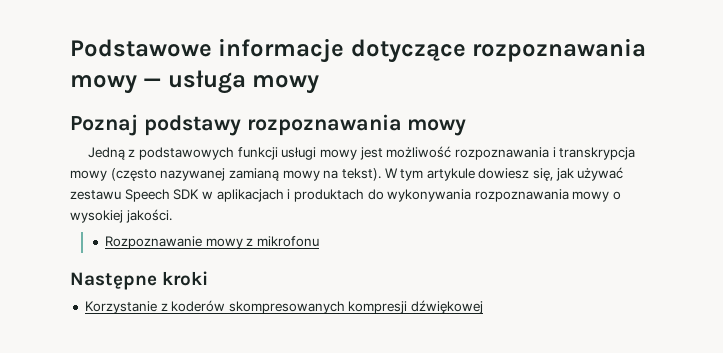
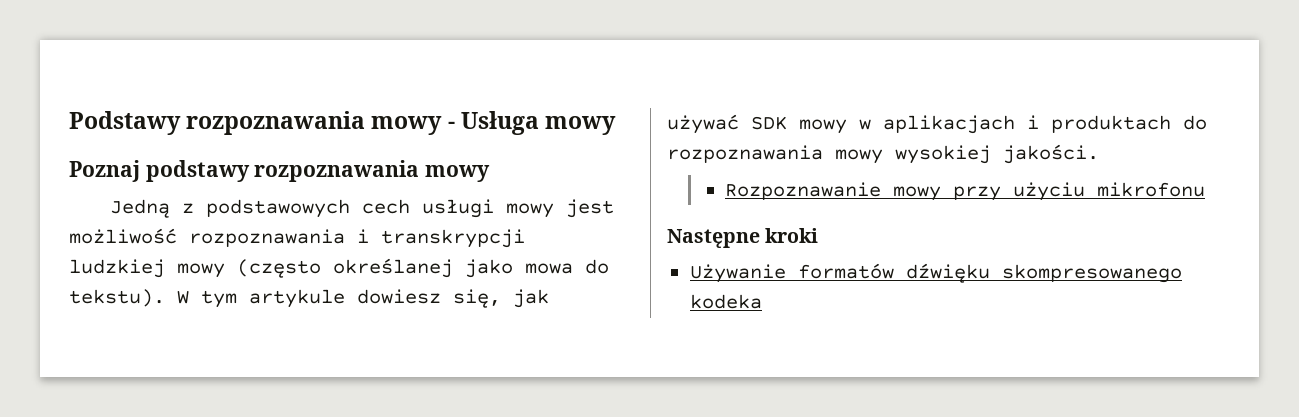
[70,38,647,63] [70,70,246,94] Podstawowe informacje dotyczące rozpoznawania mowy — usługa -> [69,111,539,135] Podstawy rozpoznawania mowy - Usługa
[237,147,278,160] funkcji -> [361,199,410,214] cech
[559,147,636,160] [70,168,381,181] transkrypcja mowy (często nazywanej zamianą mowy na tekst). -> [381,229,525,248] [69,258,609,278] [69,289,165,307] transkrypcji ludzkiej mowy (często określanej jako mowa do tekstu).
[70,189,200,202] zestawu Speech SDK -> [751,116,847,134] SDK mowy
[387,189,622,202] wykonywania rozpoznawania mowy o -> [667,145,883,164] rozpoznawania mowy
[246,238,254,246] z -> [953,182,1086,201] przy użyciu
[84,300,484,314] Korzystanie z koderów skompresowanych kompresji dźwiękowej -> [689,263,1182,283] [689,294,762,309] Używanie formatów dźwięku skompresowanego kodeka

